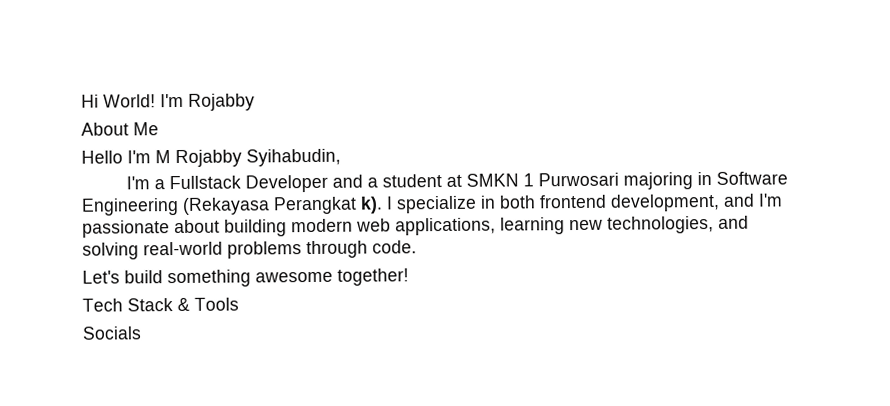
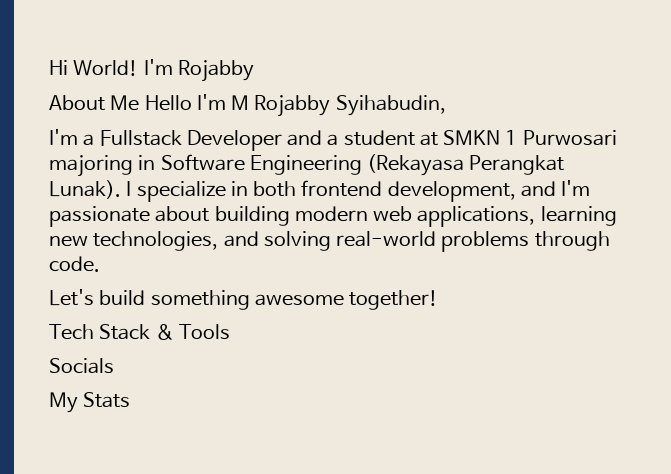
(159, 129) // -> (140, 103) none
[360,196,383,214] k). -> [49,180,121,199] Lunak).
(142, 333) none -> [49,392,131,413] // My Stats

